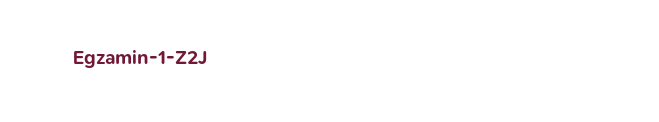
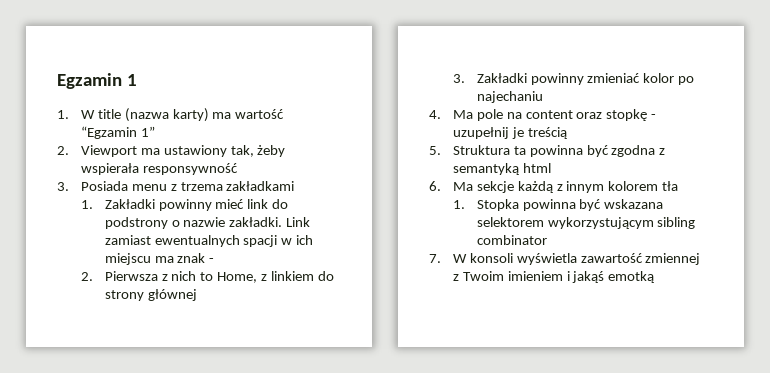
[73,50,207,68] Egzamin-1-Z2J -> [57,73,137,89] [57,108,285,122] [80,126,155,139] [57,145,286,157] [80,163,238,175] [57,181,295,191] [80,199,289,211] [104,217,311,229] [104,235,314,247] [104,253,215,265] [80,271,335,283] [104,289,197,301] [452,73,695,85] [476,91,543,103] [429,109,657,121] [452,127,568,139] [429,145,666,157] [452,163,551,175] [429,181,679,193] [452,199,664,211] [476,217,696,229] [476,235,547,245] [429,253,701,265] [452,271,656,283] Egzamin 1 // 1. W title (nazwa karty) ma wartość “Egzamin 1” // 2. Viewport ma ustawiony tak, żeby wspierała responsywność // 3. Posiada menu z trzema zakładkami // 1. Zakładki powinny mieć link do podstrony o nazwie zakładki. Link zamiast ewentualnych spacji w ich miejscu ma znak - // 2. Pierwsza z nich to Home, z linkiem do strony głównej // 3. Zakładki powinny zmieniać kolor po najechaniu // 4. Ma pole na content oraz stopkę - uzupełnij je treścią // 5. Struktura ta powinna być zgodna z semantyką html // 6. Ma sekcje każdą z innym kolorem tła // 1. Stopka powinna być wskazana selektorem wykorzystującym sibling combinator // 7. W konsoli wyświetla zawartość zmiennej z Twoim imieniem i jakąś emotką

